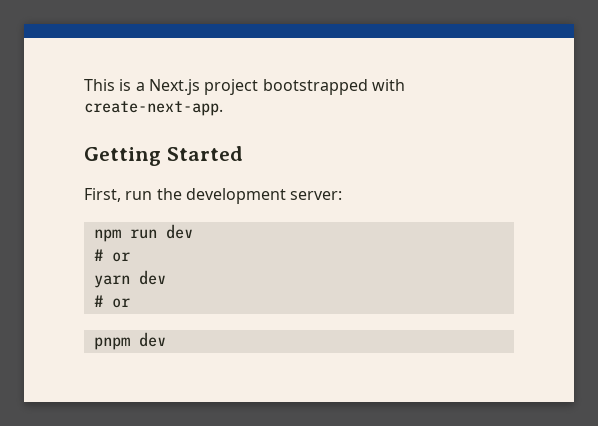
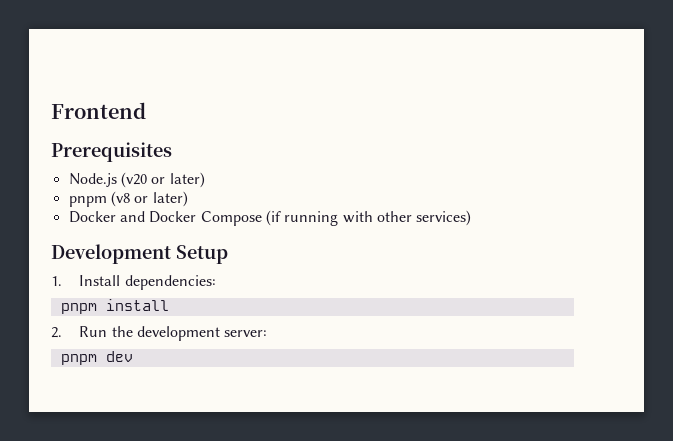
[84,79,405,95] [84,101,223,116] [84,146,243,166] [84,188,343,204] [93,224,193,242] [93,249,130,262] [93,270,166,288] [93,295,130,308] This is a Next.js project bootstrapped with create-next-app. // Getting Started // First, run the development server: // npm run dev // # or // yarn dev // # or -> [51,102,146,119] [51,142,172,162] [68,172,205,188] [68,191,188,207] [68,210,472,226] [51,244,228,264] [51,275,216,290] [60,299,169,314] [51,326,268,341] Frontend // Prerequisites // Node.js (v20 or later) // pnpm (v8 or later) // Docker and Docker Compose (if running with other services) // Development Setup // 1. Install dependencies: // pnpm install // 2. Run the development server:

